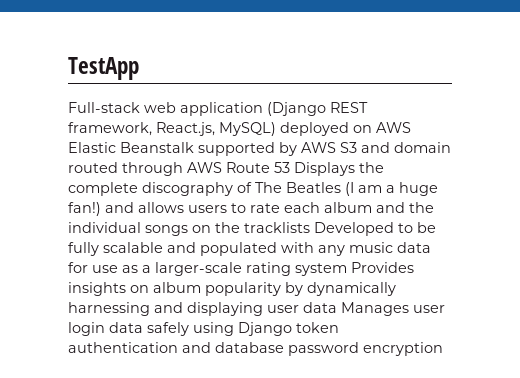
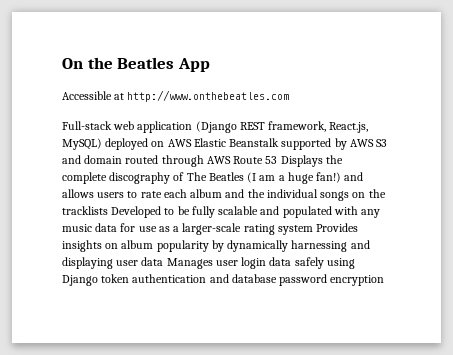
[68,57,139,80] TestApp -> [62,57,210,72] [62,90,290,102] On the Beatles App // Accessible at http://www.onthebeatles.com

